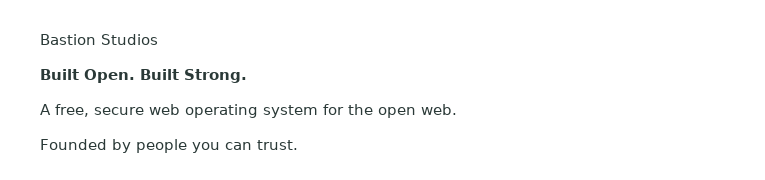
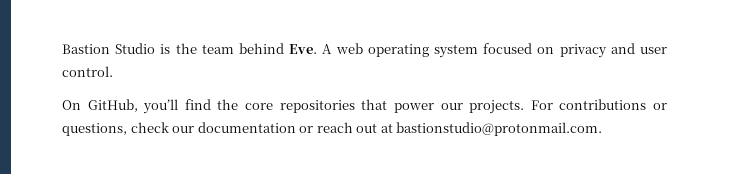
[101,34,158,45] [40,69,247,83] [40,104,457,118] [40,139,298,153] Studios // Built Open. Built Strong. // A free, secure web operating system for the open web. // Founded by people you can trust. -> [115,43,667,58] [62,66,113,77] [62,99,668,114] [62,122,603,136] Studio is the team behind Eve. A web operating system focused on privacy and user control. // On GitHub, you’ll find the core repositories that power our projects. For contributions or questions, check our documentation or reach out at bastionstudio@protonmail.com.

